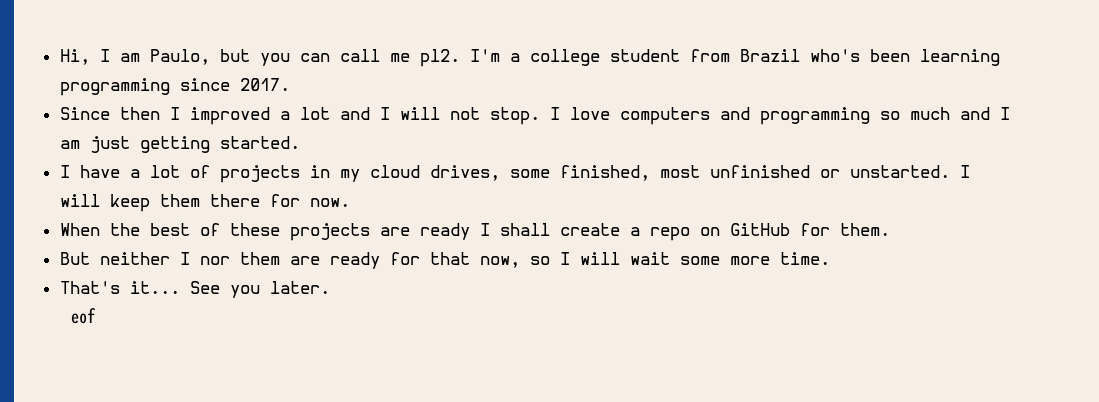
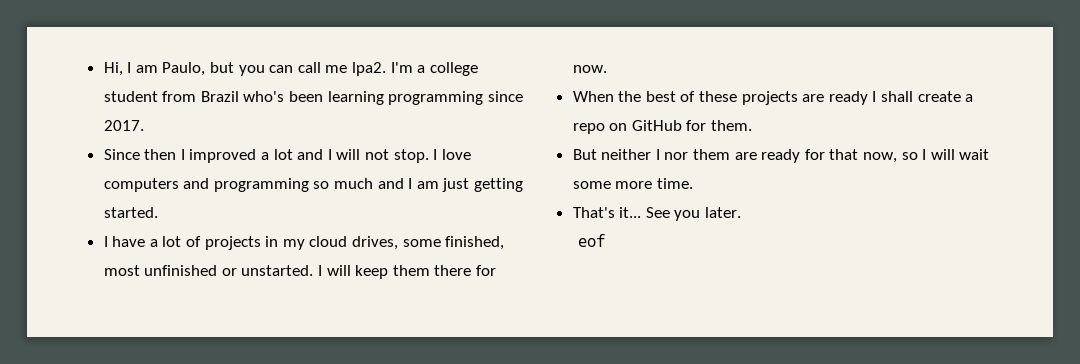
[419,49,460,67] pl2. -> [352,62,387,76] lpa2.

